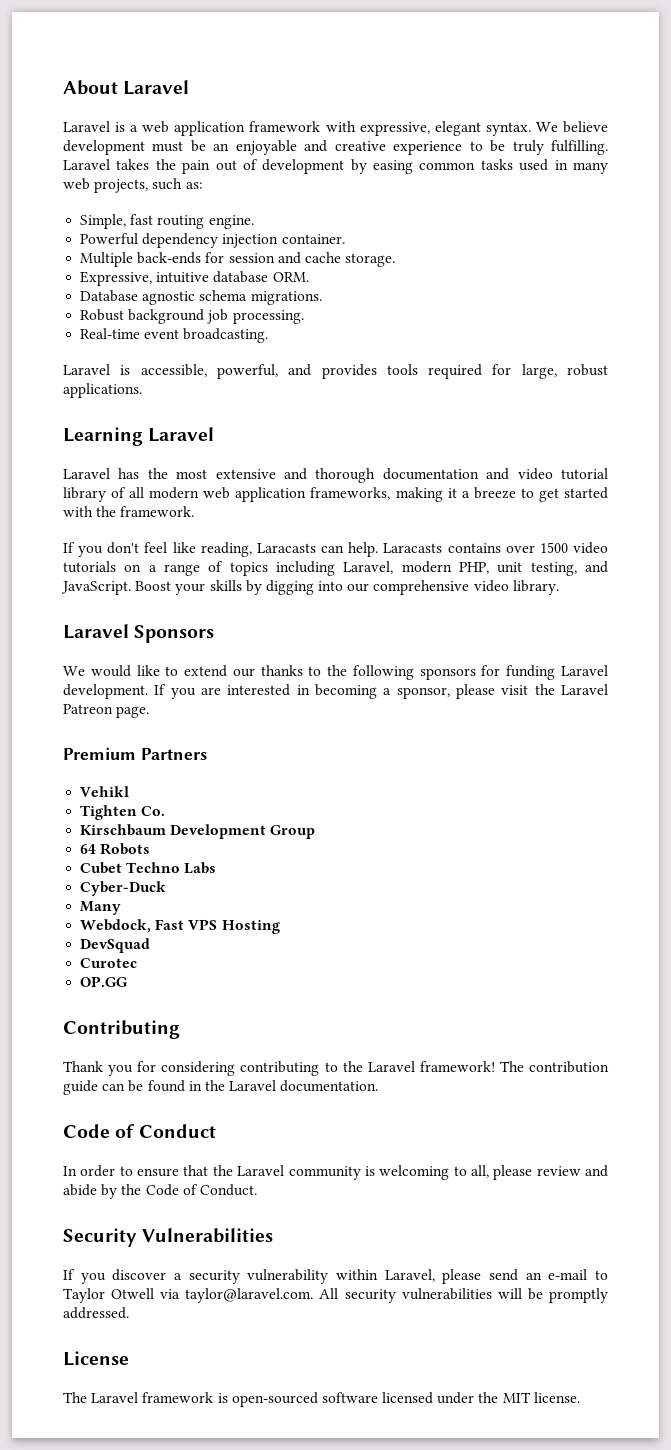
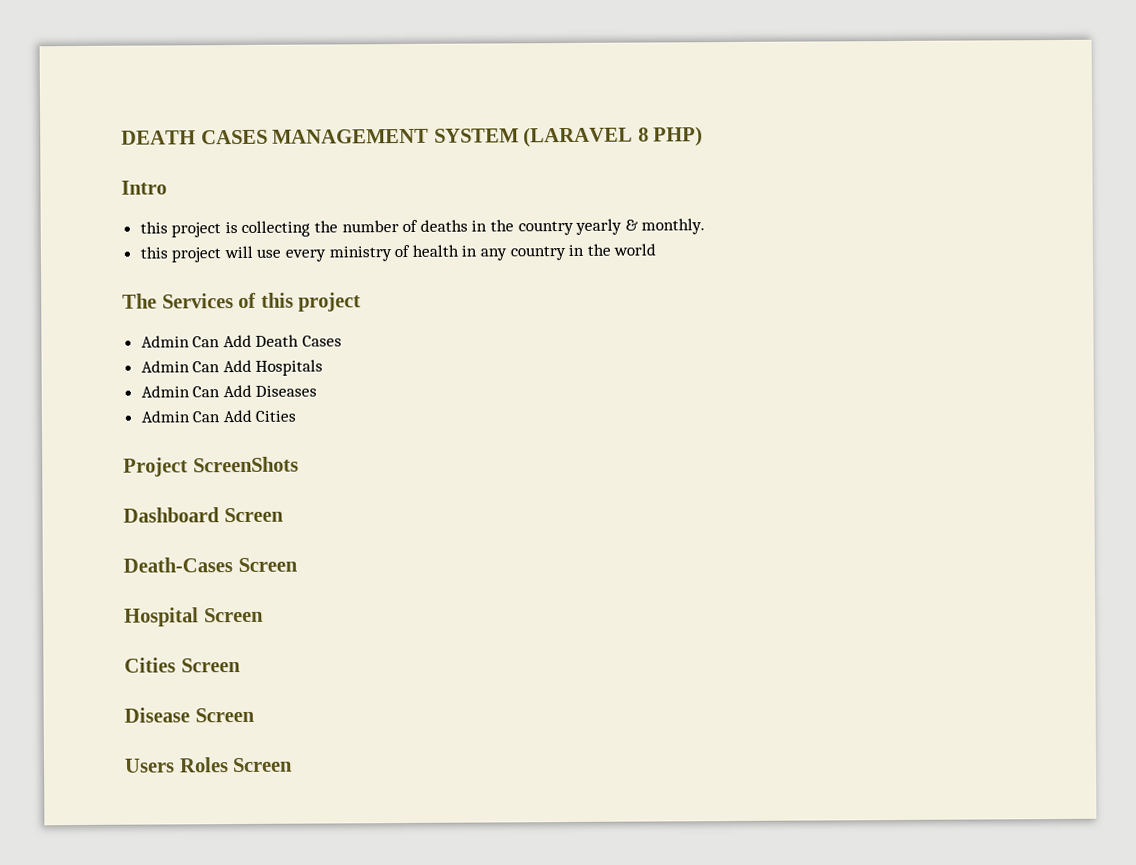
[63,80,190,95] [63,121,609,136] [63,140,608,155] [63,159,608,174] [63,178,203,193] [80,214,254,229] [80,233,345,248] [80,252,396,267] [80,271,309,286] [80,290,322,305] [80,309,304,324] [80,328,269,343] [63,364,608,379] [63,383,142,398] [63,427,215,446] [63,468,608,483] [63,487,609,502] [63,506,195,517] [63,542,608,557] [63,561,608,576] [61,580,559,595] [63,624,215,643] [63,665,608,680] [63,684,608,699] [63,704,150,718] [63,747,207,760] [80,786,130,797] [80,805,166,820] [80,824,316,839] [80,843,151,855] [80,862,217,874] [80,881,167,896] [80,901,122,915] [80,919,280,934] [80,938,151,953] [80,958,138,968] [80,976,128,987] [63,1020,180,1039] [63,1061,610,1076] [63,1080,379,1095] [63,1124,216,1138] [63,1165,608,1180] [63,1184,257,1199] [63,1228,274,1247] [63,1269,609,1284] [63,1288,609,1303] [63,1307,129,1319] [63,1351,129,1366] [63,1392,580,1407] About Laravel // Laravel is a web application framework with expressive, elegant syntax. We believe development must be an enjoyable and creative experience to be truly fulfilling. Laravel takes the pain out of development by easing common tasks used in many web projects, such as: // Simple, fast routing engine. // Powerful dependency injection container. // Multiple back-ends for session and cache storage. // Expressive, intuitive database ORM. // Database agnostic schema migrations. // Robust background job processing. // Real-time event broadcasting. // Laravel is accessible, powerful, and provides tools required for large, robust applications. // Learning Laravel // Laravel has the most extensive and thorough documentation and video tutorial library of all modern web application frameworks, making it a breeze to get started with the framework. // If you don't feel like reading, Laracasts can help. Laracasts contains over 1500 video tutorials on a range of topics including Laravel, modern PHP, unit testing, and JavaScript. Boost your skills by digging into our comprehensive video library. // Laravel Sponsors // We would like to extend our thanks to the following sponsors for funding Laravel development. If you are interested in becoming a sponsor, please visit the Laravel Patreon page. // Premium Partners // Vehikl // Tighten Co. // Kirschbaum Development Group // 64 Robots // Cubet Techno Labs // Cyber-Duck // Many // Webdock, Fast VPS Hosting // DevSquad // Curotec // OP.GG // Contributing // Thank you for considering contributing to the Laravel framework! The contribution guide can be found in the Laravel documentation. // Code of Conduct // In order to ensure that the Laravel community is welcoming to all, please review and abide by the Code of Conduct. // Security Vulnerabilities // If you discover a security vulnerability within Laravel, please send an e-mail to Taylor Otwell via taylor@laravel.com. All security vulnerabilities will be promptly addressed. // License // The Laravel framework is open-sourced software licensed under the MIT license. -> [121,126,704,148] [121,180,167,195] [139,218,706,238] [139,243,657,263] [122,292,362,312] [140,334,343,348] [140,359,324,376] [140,384,318,398] [140,409,297,423] [123,456,299,477] [123,507,284,523] [123,557,298,573] [124,607,264,627] [124,657,241,673] [124,707,255,723] [124,757,294,773] DEATH CASES MANAGEMENT SYSTEM (LARAVEL 8 PHP) // Intro // this project is collecting the number of deaths in the country yearly & monthly. // this project will use every ministry of health in any country in the world // The Services of this project // Admin Can Add Death Cases // Admin Can Add Hospitals // Admin Can Add Diseases // Admin Can Add Cities // Project ScreenShots // Dashboard Screen // Death-Cases Screen // Hospital Screen // Cities Screen // Disease Screen // Users Roles Screen

